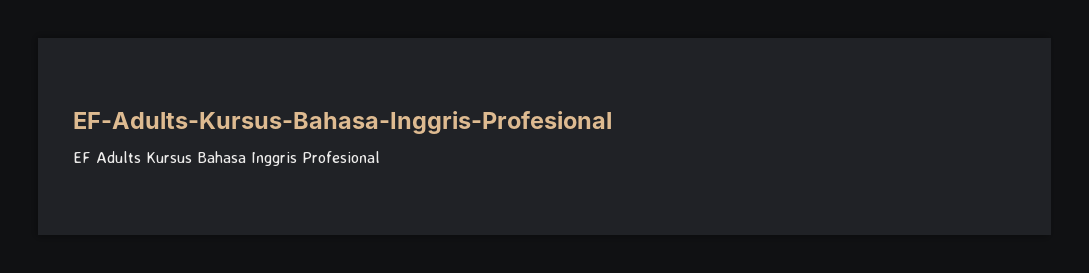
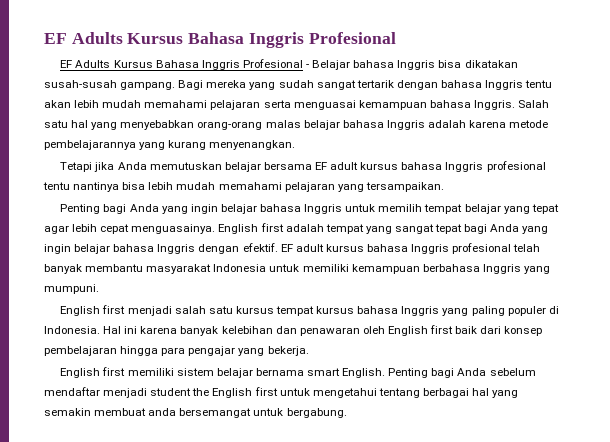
[73,111,612,134] [73,151,380,166] EF-Adults-Kursus-Bahasa-Inggris-Profesional // EF Adults Kursus Bahasa Inggris Profesional -> [44,32,396,48] [60,59,518,70] [44,80,553,90] [44,100,550,110] [44,120,549,130] [44,140,296,150] [60,161,546,172] [43,182,444,192] [60,204,559,214] [44,223,549,234] [44,243,541,254] [44,264,550,274] [44,284,99,294] [60,305,559,316] [44,325,543,336] [44,346,309,356] [60,367,536,378] [44,387,519,398] [44,408,347,418] EF Adults Kursus Bahasa Inggris Profesional // EF Adults Kursus Bahasa Inggris Profesional - Belajar bahasa Inggris bisa dikatakan susah-susah gampang. Bagi mereka yang sudah sangat tertarik dengan bahasa Inggris tentu akan lebih mudah memahami pelajaran serta menguasai kemampuan bahasa Inggris. Salah satu hal yang menyebabkan orang-orang malas belajar bahasa Inggris adalah karena metode pembelajarannya yang kurang menyenangkan. // Tetapi jika Anda memutuskan belajar bersama EF adult kursus bahasa Inggris profesional tentu nantinya bisa lebih mudah memahami pelajaran yang tersampaikan. // Penting bagi Anda yang ingin belajar bahasa Inggris untuk memilih tempat belajar yang tepat agar lebih cepat menguasainya. English first adalah tempat yang sangat tepat bagi Anda yang ingin belajar bahasa Inggris dengan efektif. EF adult kursus bahasa Inggris profesional telah banyak membantu masyarakat Indonesia untuk memiliki kemampuan berbahasa Inggris yang mumpuni. // English first menjadi salah satu kursus tempat kursus bahasa Inggris yang paling populer di Indonesia. Hal ini karena banyak kelebihan dan penawaran oleh English first baik dari konsep pembelajaran hingga para pengajar yang bekerja. // English first memiliki sistem belajar bernama smart English. Penting bagi Anda sebelum mendaftar menjadi student the English first untuk mengetahui tentang berbagai hal yang semakin membuat anda bersemangat untuk bergabung.

